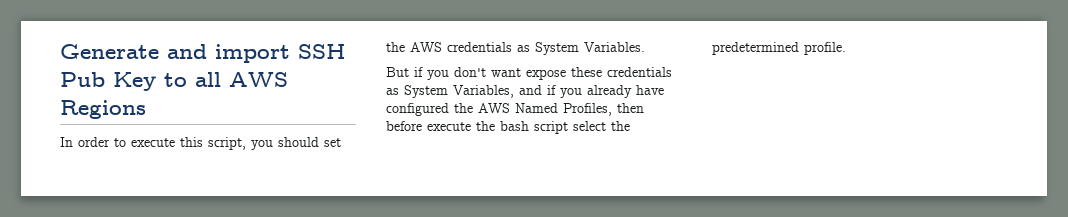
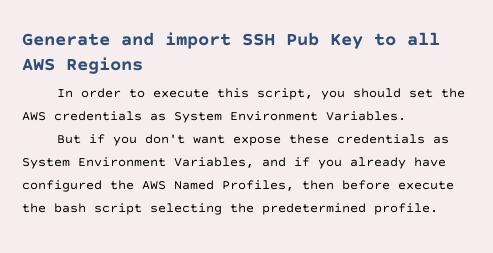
(579, 48) none -> [230,111,318,121] Environment
(448, 91) none -> [78,157,166,167] Environment
[573,121,606,131] select -> [150,203,222,215] selecting

